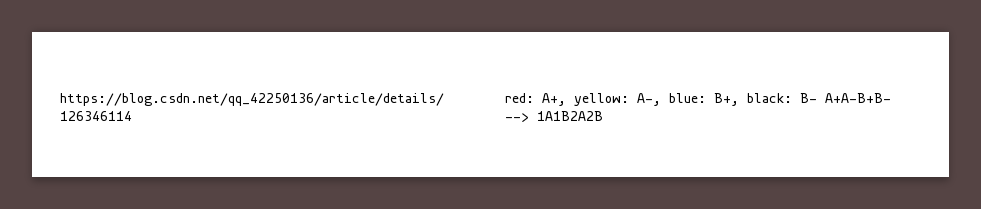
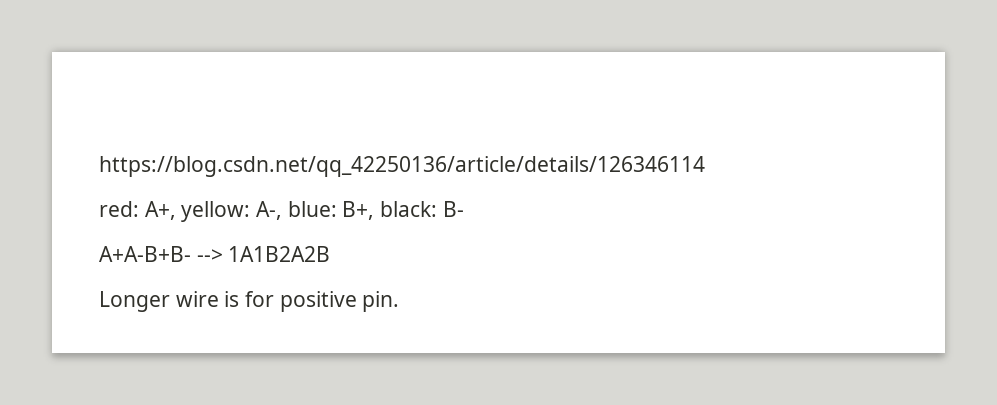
(817, 98) none -> (464, 209) //
(603, 116) none -> [99,291,400,312] // Longer wire is for positive pin.

